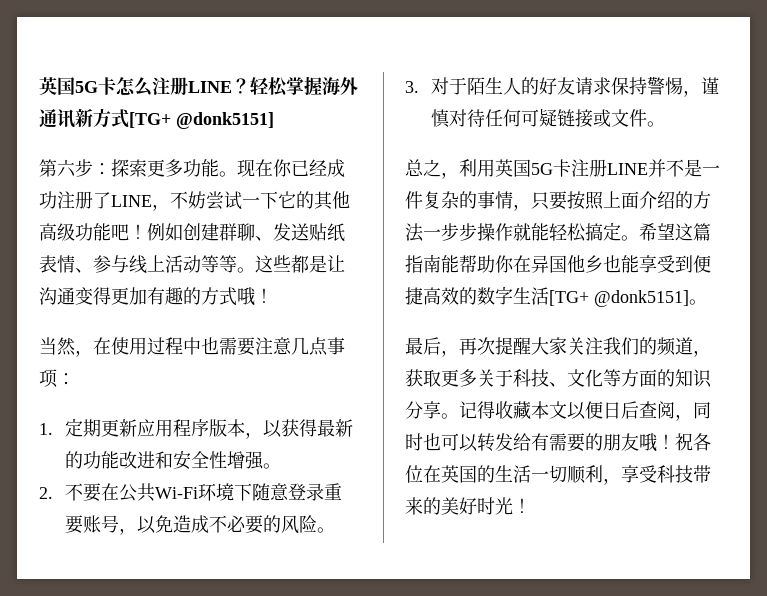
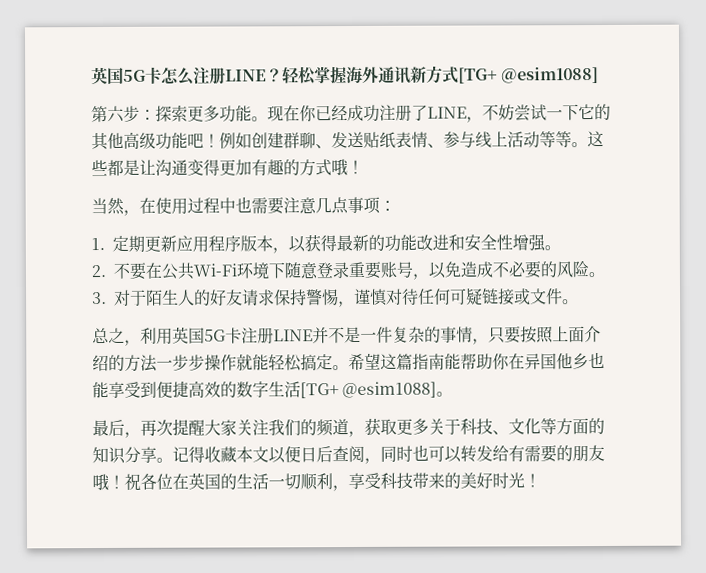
[176,112,274,129] @donk5151] -> [501,67,600,84] @esim1088]
[594,290,689,307] @donk5151] -> [342,381,438,399] @esim1088]

